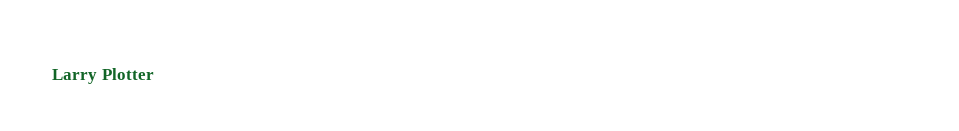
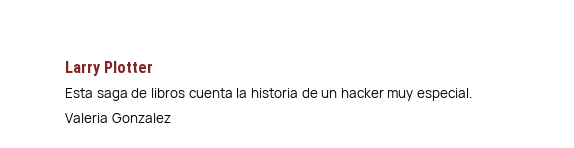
(154, 74) none -> [65,88,473,101] [65,113,171,123] // Esta saga de libros cuenta la historia de un hacker muy especial. // Valeria Gonzalez

